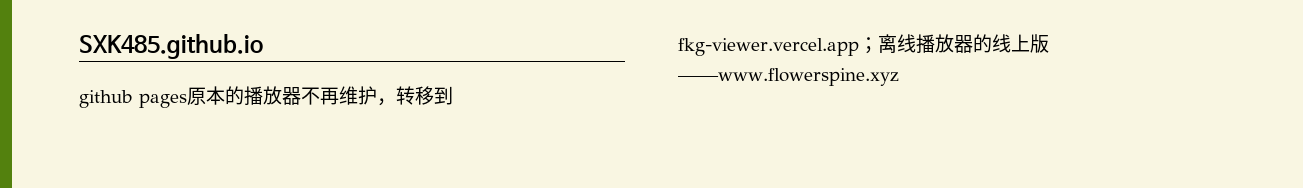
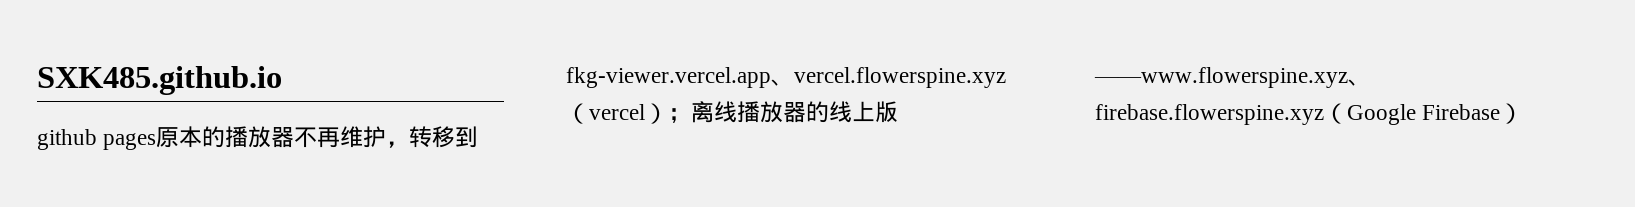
(859, 47) none -> [771,67,1006,88] [566,103,668,124] 、vercel.flowerspine.xyz（vercel）
(899, 77) none -> [1348,79,1371,86] [1095,103,1524,125] 、firebase.flowerspine.xyz（Google Firebase）

